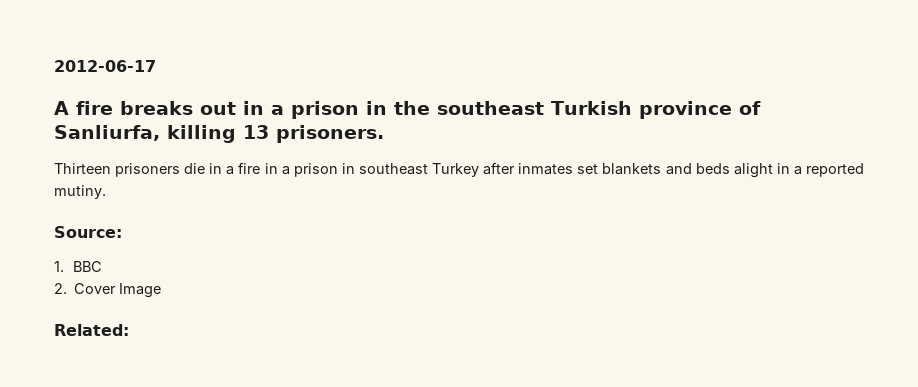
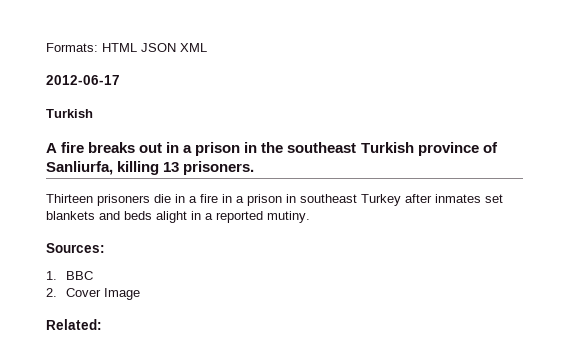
(54, 66) none -> [46,43,207,52] Formats: HTML JSON XML //
(156, 66) none -> [46,109,93,118] // Turkish
[54,226,122,238] Source: -> [46,243,105,253] Sources:

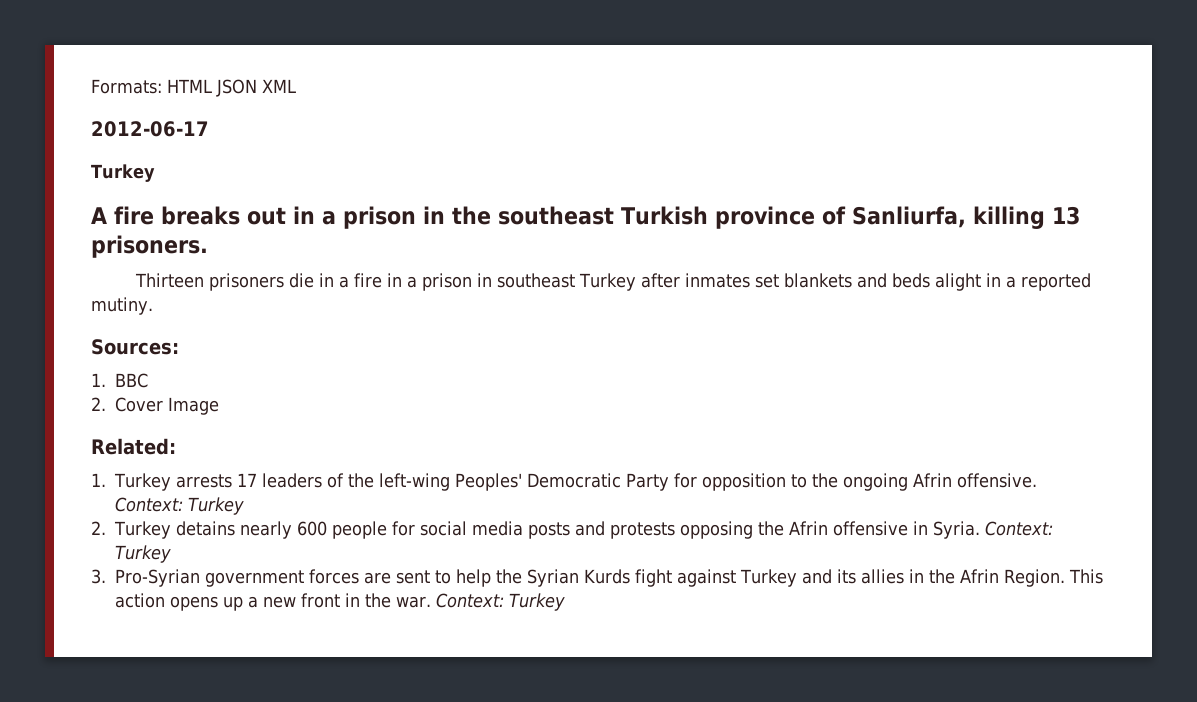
[46,109,93,118] Turkish -> [91,164,155,182] Turkey
(102, 324) none -> [91,473,1037,491] [115,497,244,515] [91,521,1053,539] [115,545,171,563] [91,569,1103,587] [115,593,565,611] // 1. Turkey arrests 17 leaders of the left-wing Peoples' Democratic Party for opposition to the ongoing Afrin offensive. Context: Turkey // 2. Turkey detains nearly 600 people for social media posts and protests opposing the Afrin offensive in Syria. Context: Turkey // 3. Pro-Syrian government forces are sent to help the Syrian Kurds fight against Turkey and its allies in the Afrin Region. This action opens up a new front in the war. Context: Turkey

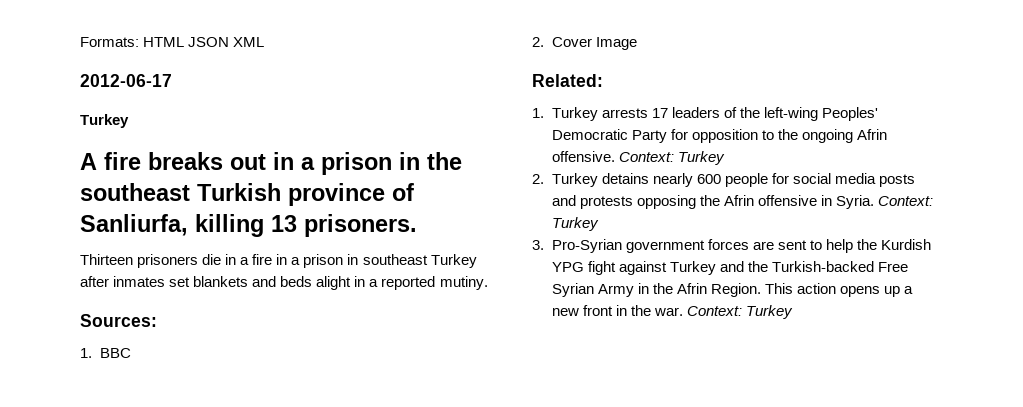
[527,569,630,587] Syrian Kurds -> [880,239,931,250] [551,262,584,272] Kurdish YPG
[836,569,904,584] its allies -> [747,261,908,272] [551,283,634,297] the Turkish-backed Free Syrian Army

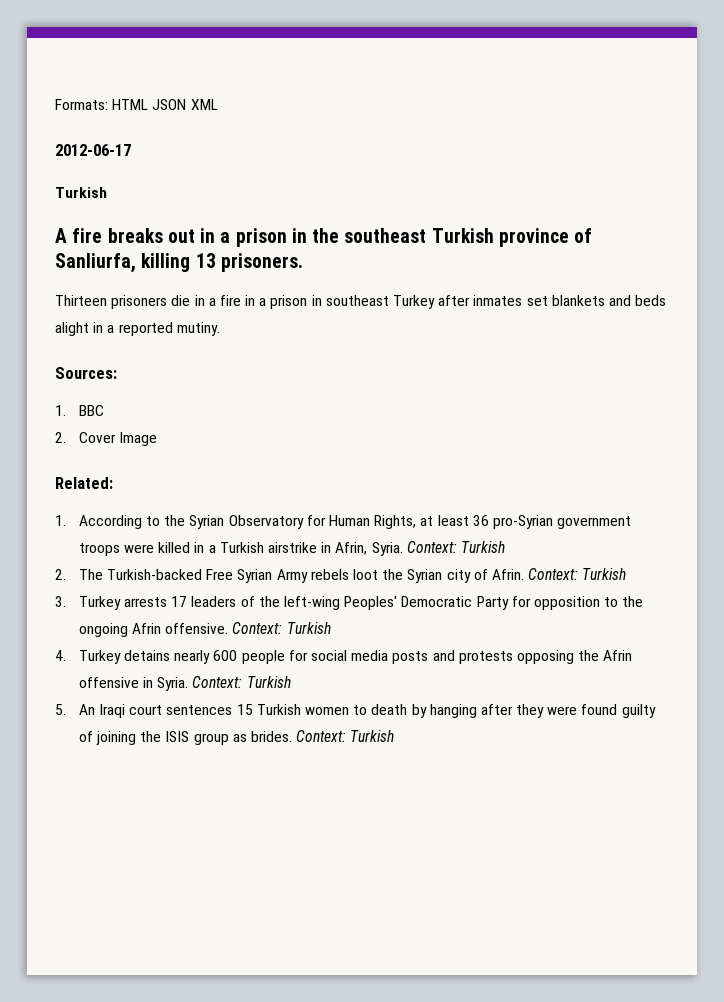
[80,114,129,128] Turkey -> [55,187,107,198] Turkish
(544, 113) none -> [78,515,632,529] [78,541,505,556] [55,568,627,583] [55,596,66,607] According to the Syrian Observatory for Human Rights, at least 36 pro-Syrian government troops were killed in a Turkish airstrike in Afrin, Syria. Context: Turkish // 2. The Turkish-backed Free Syrian Army rebels loot the Syrian city of Afrin. Context: Turkish // 3.
[677,151,725,165] [532,174,544,184] Turkey // 2. -> [286,622,331,634] [55,650,66,661] Turkish // 4.
[551,217,599,231] [532,239,931,253] [551,261,908,275] [551,283,914,297] [551,305,793,319] Turkey // 3. Pro-Syrian government forces are sent to help the Kurdish YPG fight against Turkey and the Turkish-backed Free Syrian Army in the Afrin Region. This action opens up a new front in the war. Context: Turkey -> [246,676,291,688] [55,704,656,718] [78,730,395,745] Turkish // 5. An Iraqi court sentences 15 Turkish women to death by hanging after they were found guilty of joining the ISIS group as brides. Context: Turkish

